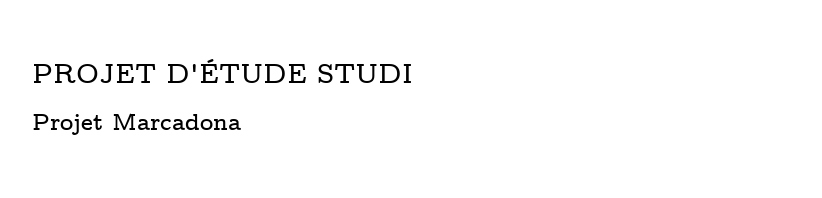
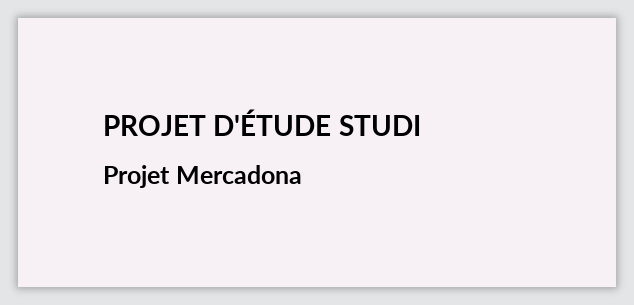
[112,113,241,130] Marcadona -> [175,165,302,184] Mercadona

